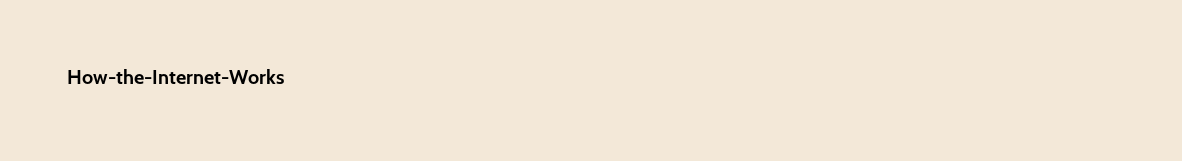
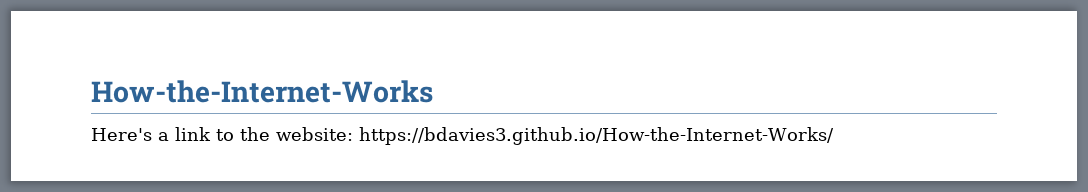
(284, 76) none -> [91,127,834,145] // Here's a link to the website: https://bdavies3.github.io/How-the-Internet-Works/

